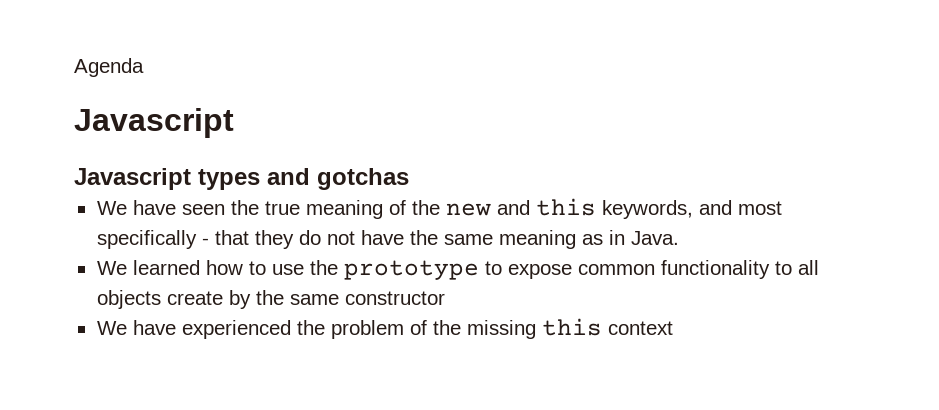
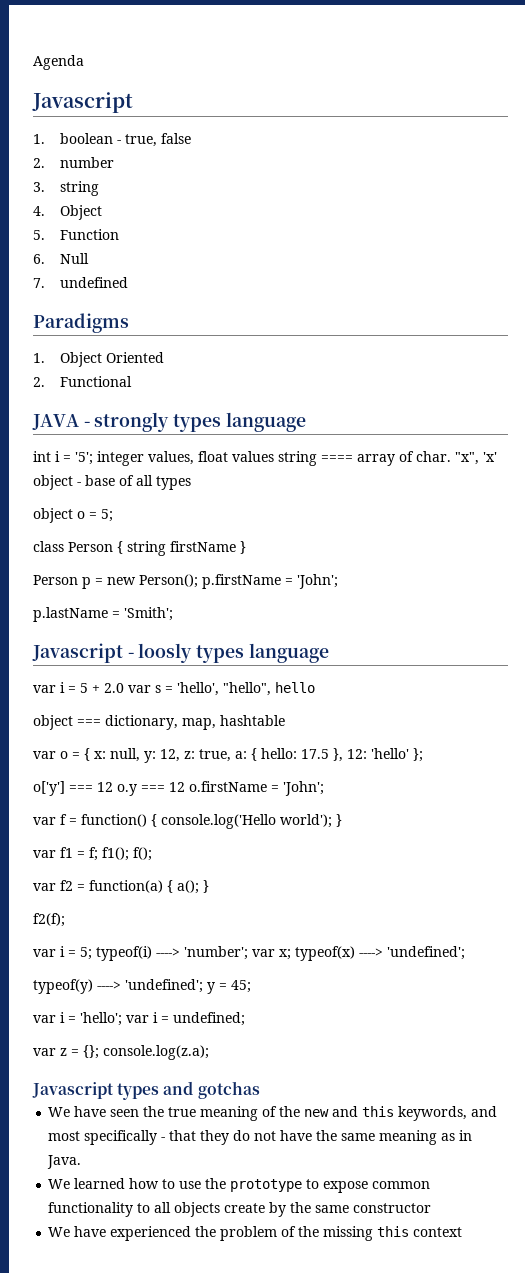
(234, 123) none -> [33,133,192,147] [33,157,115,168] [33,181,100,196] [33,205,103,220] [33,229,120,240] [33,253,90,264] [33,277,129,288] [33,313,129,333] [33,352,165,367] [33,376,133,387] [32,412,306,432] [33,451,497,466] [33,475,191,490] [33,508,113,523] [33,541,246,556] [33,574,338,589] [33,607,173,622] [32,643,329,663] [33,682,315,696] [33,715,285,730] [33,748,423,763] [33,781,324,796] [33,814,342,829] [33,847,152,861] [33,880,209,894] [33,913,65,927] [33,946,465,961] [33,979,251,994] [33,1012,245,1026] [33,1045,209,1060] // 1. boolean - true, false // 2. number // 3. string // 4. Object // 5. Function // 6. Null // 7. undefined // Paradigms // 1. Object Oriented // 2. Functional // JAVA - strongly types language // int i = '5'; integer values, float values string ==== array of char. "x", 'x' object - base of all types // object o = 5; // class Person { string firstName } // Person p = new Person(); p.firstName = 'John'; // p.lastName = 'Smith'; // Javascript - loosly types language // var i = 5 + 2.0 var s = 'hello', "hello", hello // object === dictionary, map, hashtable // var o = { x: null, y: 12, z: true, a: { hello: 17.5 }, 12: 'hello' }; // o['y'] === 12 o.y === 12 o.firstName = 'John'; // var f = function() { console.log('Hello world'); } // var f1 = f; f1(); f(); // var f2 = function(a) { a(); } // f2(f); // var i = 5; typeof(i) ----> 'number'; var x; typeof(x) ----> 'undefined'; // typeof(y) ----> 'undefined'; y = 45; // var i = 'hello'; var i = undefined; // var z = {}; console.log(z.a);

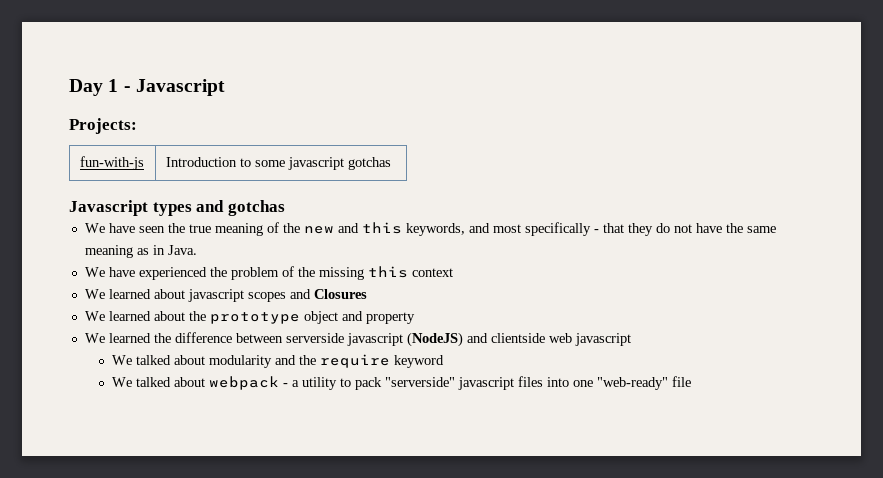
[33,55,84,70] [32,92,133,113] [33,133,192,147] [33,157,115,168] [33,181,100,196] [33,205,103,220] [33,229,120,240] [33,253,90,264] [33,277,129,288] [33,313,129,333] [33,352,165,367] [33,376,133,387] [32,412,306,432] [33,451,497,466] [33,475,191,490] [33,508,113,523] [33,541,246,556] [33,574,338,589] [33,607,173,622] [32,643,329,663] [33,682,315,696] [33,715,285,730] [33,748,423,763] [33,781,324,796] [33,814,342,829] [33,847,152,861] [33,880,209,894] [33,913,65,927] [33,946,465,961] [33,979,251,994] [33,1012,245,1026] [33,1045,209,1060] Agenda // Javascript // 1. boolean - true, false // 2. number // 3. string // 4. Object // 5. Function // 6. Null // 7. undefined // Paradigms // 1. Object Oriented // 2. Functional // JAVA - strongly types language // int i = '5'; integer values, float values string ==== array of char. "x", 'x' object - base of all types // object o = 5; // class Person { string firstName } // Person p = new Person(); p.firstName = 'John'; // p.lastName = 'Smith'; // Javascript - loosly types language // var i = 5 + 2.0 var s = 'hello', "hello", hello // object === dictionary, map, hashtable // var o = { x: null, y: 12, z: true, a: { hello: 17.5 }, 12: 'hello' }; // o['y'] === 12 o.y === 12 o.firstName = 'John'; // var f = function() { console.log('Hello world'); } // var f1 = f; f1(); f(); // var f2 = function(a) { a(); } // f2(f); // var i = 5; typeof(i) ----> 'number'; var x; typeof(x) ----> 'undefined'; // typeof(y) ----> 'undefined'; y = 45; // var i = 'hello'; var i = undefined; // var z = {}; console.log(z.a); -> [69,79,225,96] [69,118,137,134] [79,156,144,170] [165,157,391,170] Day 1 - Javascript // Projects: // fun-with-js | Introduction to some javascript gotchas
[48,1178,431,1193] [48,1202,432,1217] // We learned how to use the prototype to expose common functionality to all objects create by the same constructor -> (197, 250) none
(463, 1232) none -> [84,289,367,302] [84,311,415,324] [84,332,631,347] [112,354,445,368] [112,376,692,390] // We learned about javascript scopes and Closures // We learned about the prototype object and property // We learned the difference between serverside javascript (NodeJS) and clientside web javascript // We talked about modularity and the require keyword // We talked about webpack - a utility to pack "serverside" javascript files into one "web-ready" file

